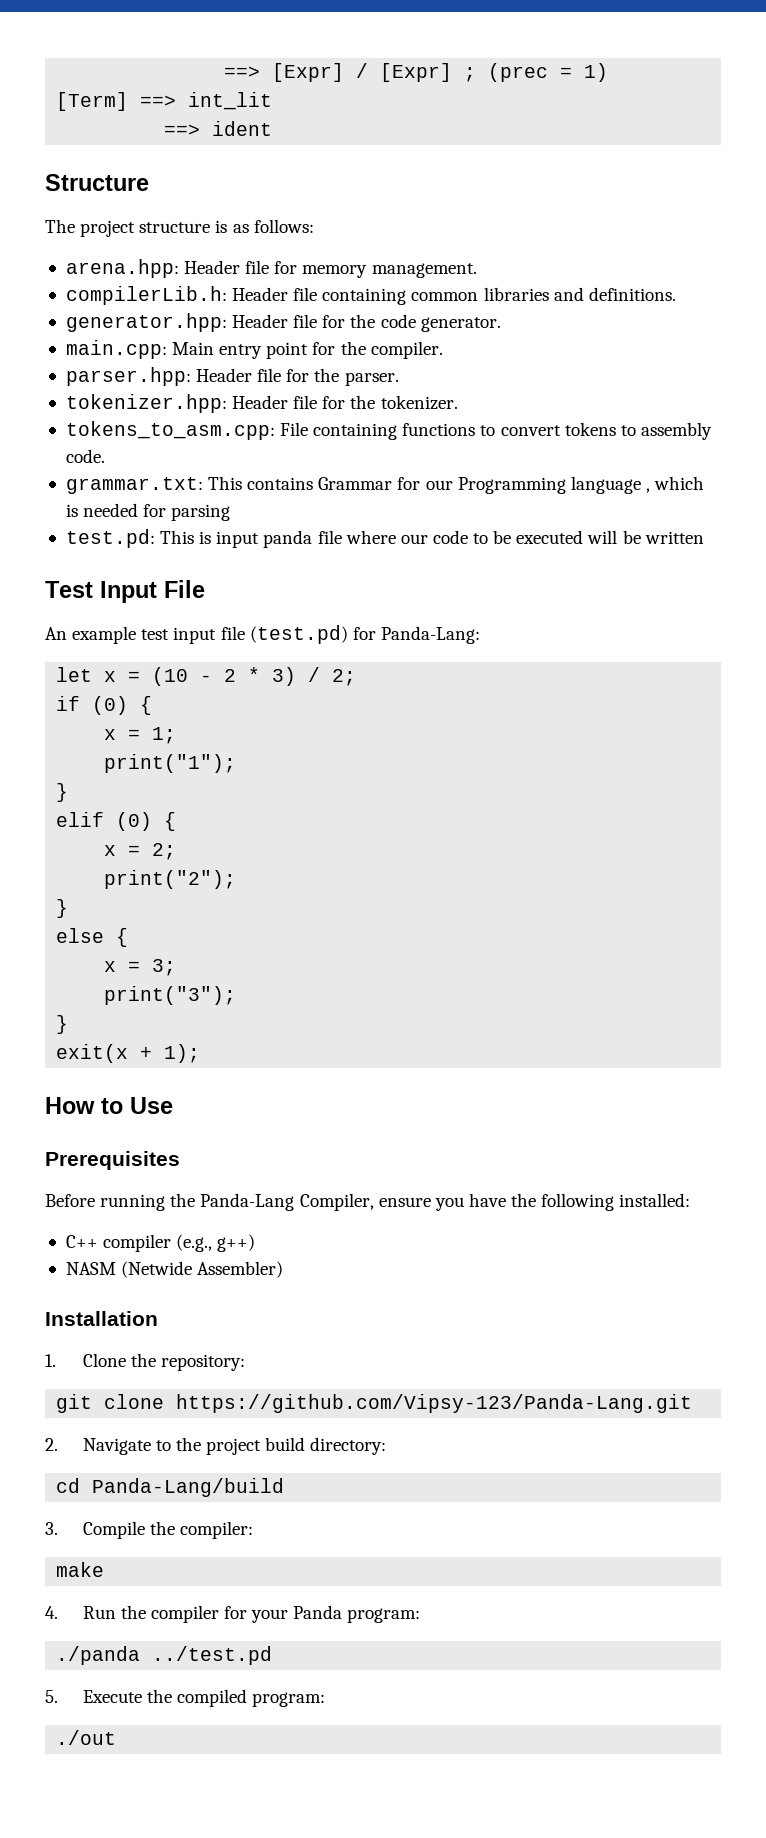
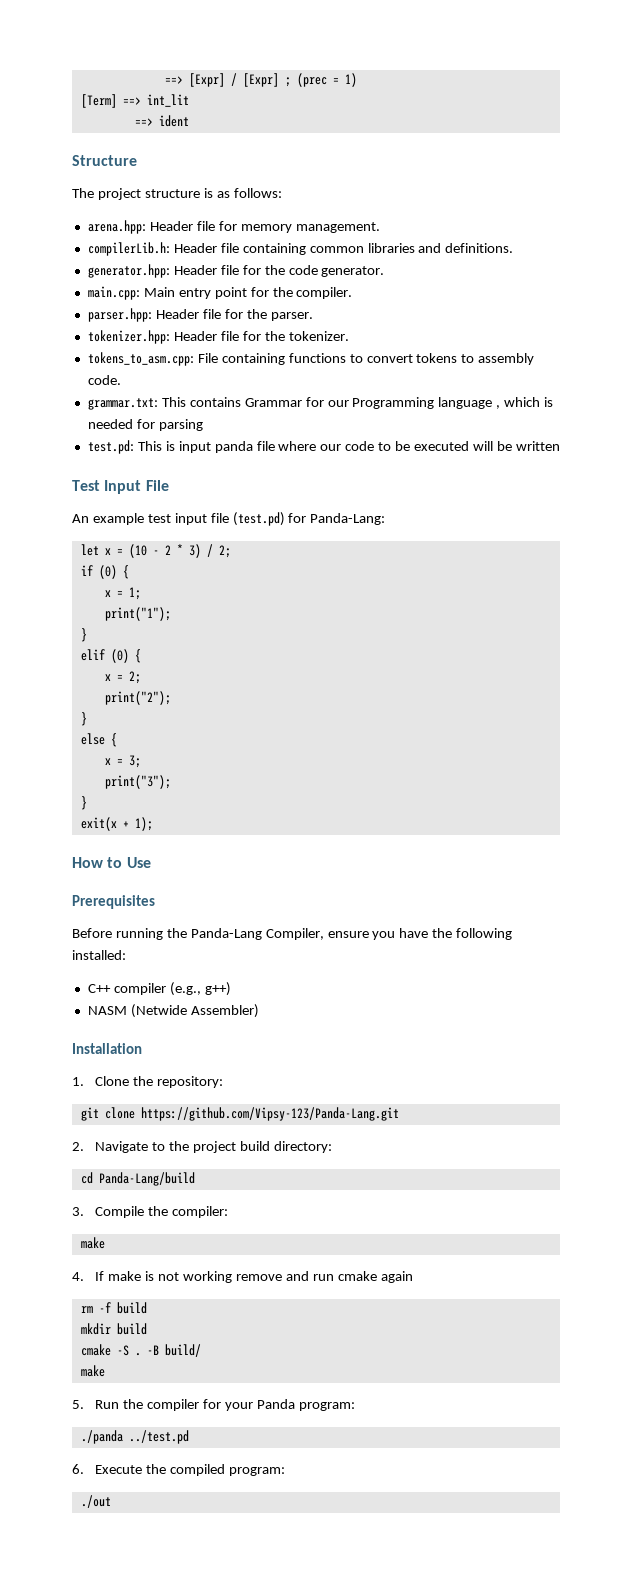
(58, 1612) none -> [95,1271,413,1283] [80,1302,147,1314] [80,1323,147,1335] [80,1344,201,1357] [80,1365,105,1377] [72,1400,84,1409] If make is not working remove and run cmake again // rm -f build // mkdir build // cmake -S . -B build/ // make // 5.
[45,1690,58,1703] 5. -> [72,1464,84,1474] 6.

